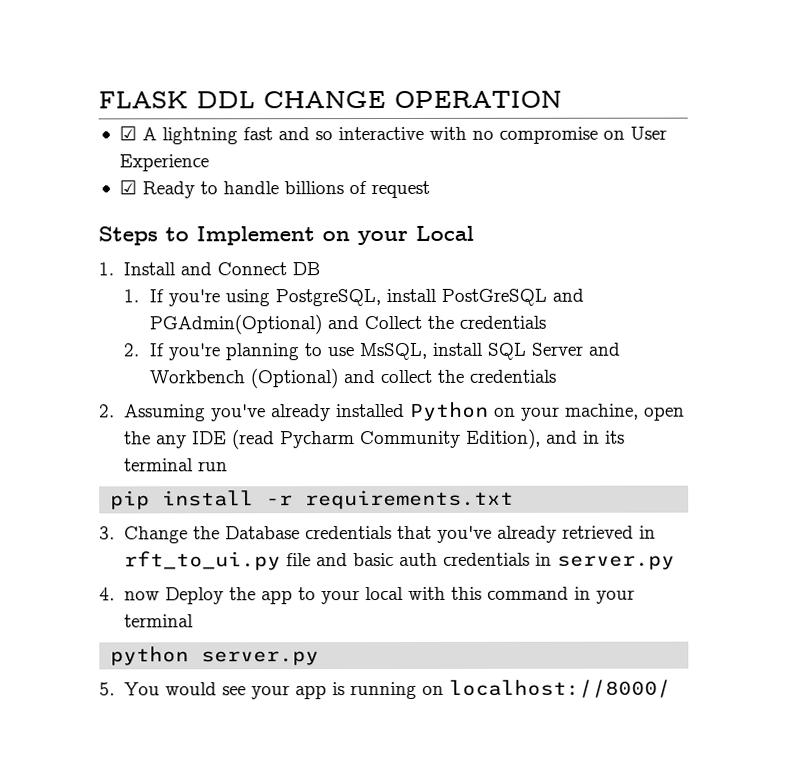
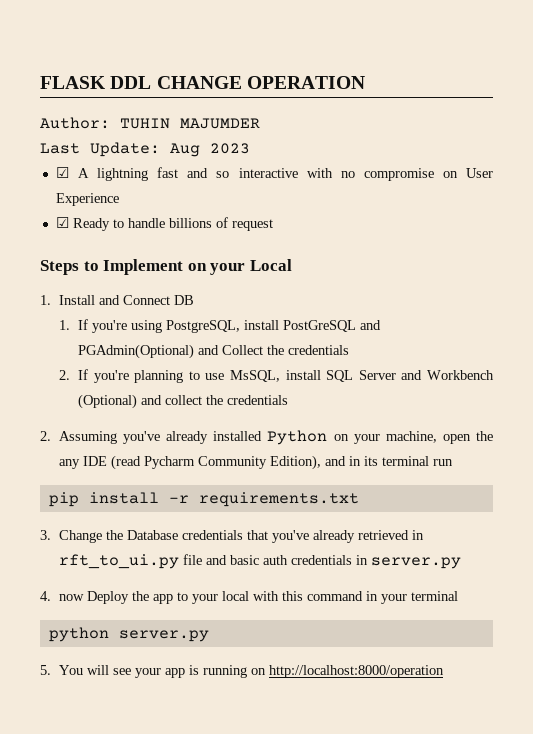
(562, 99) none -> [40,117,260,129] [40,142,250,157] // Author: TUHIN MAJUMDER // Last Update: Aug 2023
[165,682,218,696] would -> [86,665,109,675] will
[449,679,672,698] localhost://8000/ -> [268,665,444,678] http://localhost:8000/operation

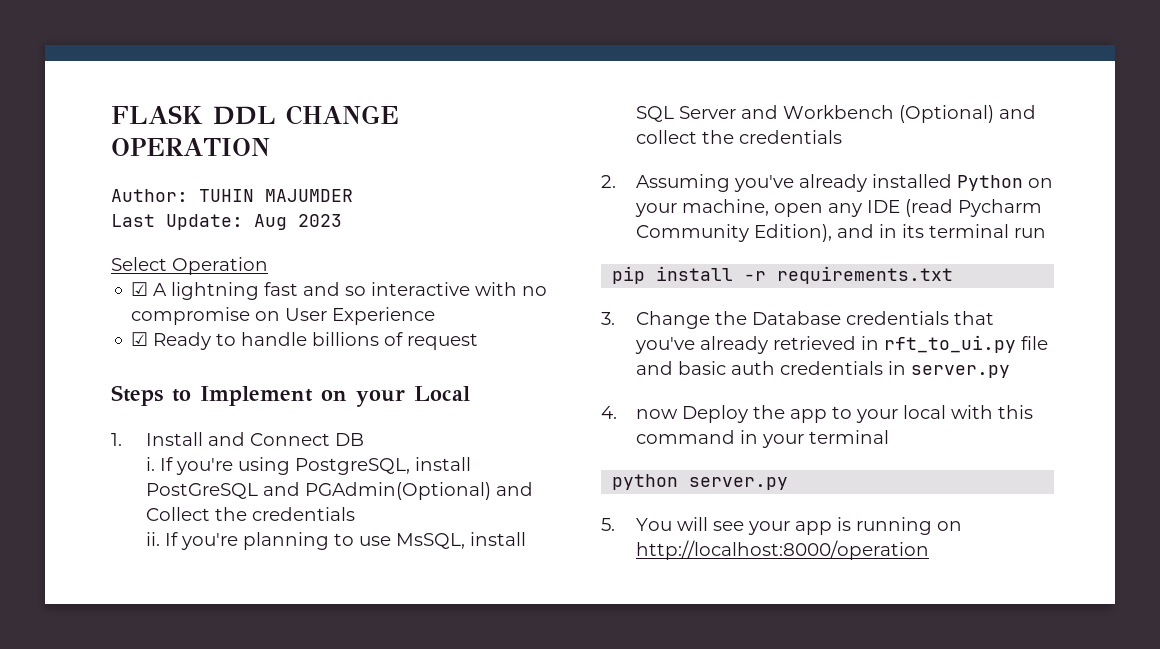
(250, 148) none -> [111,257,268,275] // Select Operation
[58,320,70,330] 1. -> [146,457,156,471] i.
[58,370,70,380] 2. -> [146,532,161,546] ii.
[475,431,493,441] the -> (824, 210) none

